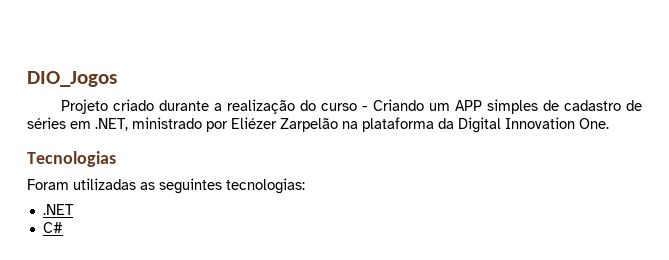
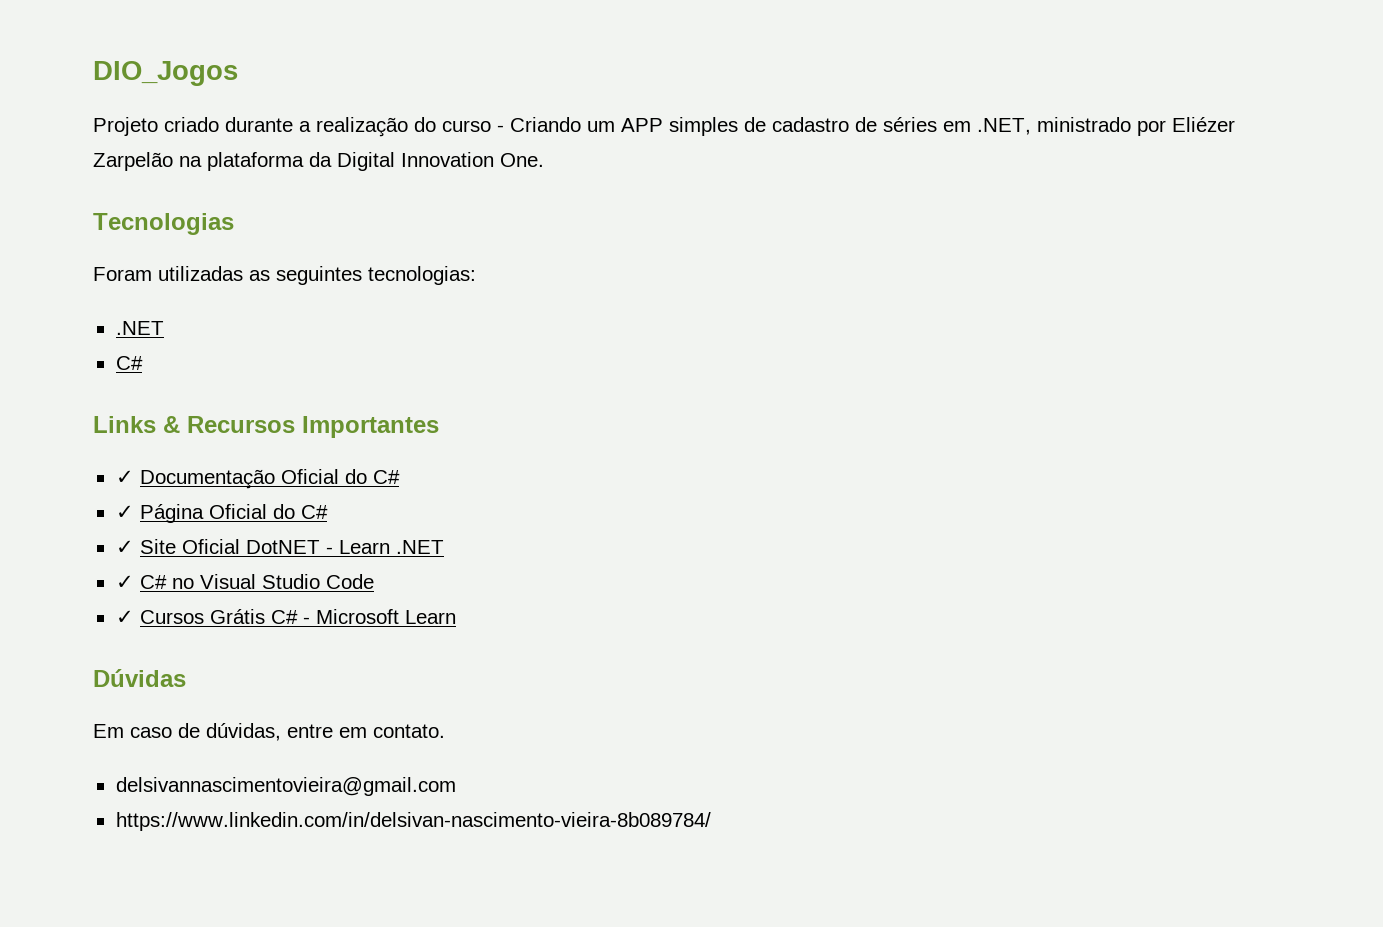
(63, 227) none -> [93,416,439,438] [115,469,400,489] [115,504,328,523] [115,539,444,554] [115,574,374,589] [115,609,456,624] [93,669,186,687] [93,723,445,741] [115,777,456,796] [115,812,711,831] // Links & Recursos Importantes // ✓ Documentação Oficial do C# // ✓ Página Oficial do C# // ✓ Site Oficial DotNET - Learn .NET // ✓ C# no Visual Studio Code // ✓ Cursos Grátis C# - Microsoft Learn // Dúvidas // Em caso de dúvidas, entre em contato. // delsivannascimentovieira@gmail.com // https://www.linkedin.com/in/delsivan-nascimento-vieira-8b089784/

